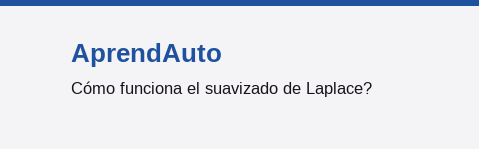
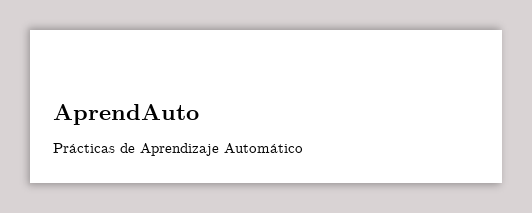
[71,81,372,97] Cómo funciona el suavizado de Laplace? -> [53,143,303,156] Prácticas de Aprendizaje Automático

